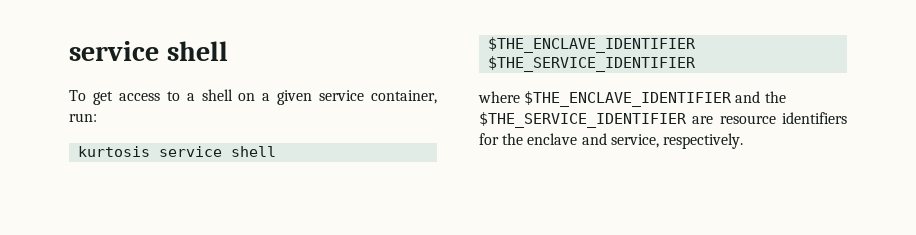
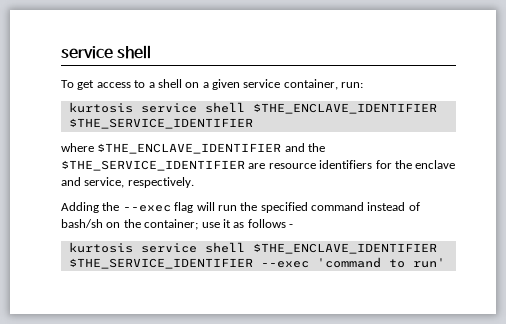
(743, 141) none -> [61,202,420,213] [61,219,293,230] [68,242,437,254] [68,257,445,269] // Adding the --exec flag will run the specified command instead of bash/sh on the container; use it as follows - // kurtosis service shell $THE_ENCLAVE_IDENTIFIER $THE_SERVICE_IDENTIFIER --exec 'command to run'

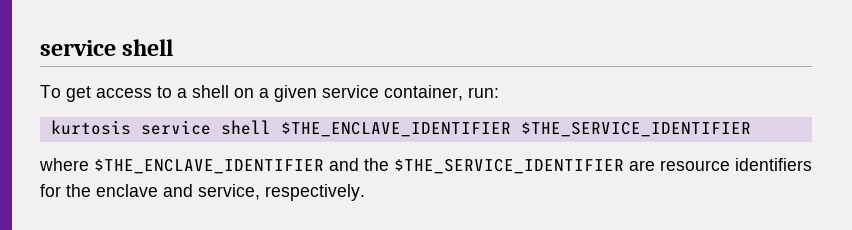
[61,202,420,213] [61,219,293,230] [68,242,437,254] [68,257,445,269] // Adding the --exec flag will run the specified command instead of bash/sh on the container; use it as follows - // kurtosis service shell $THE_ENCLAVE_IDENTIFIER $THE_SERVICE_IDENTIFIER --exec 'command to run' -> (365, 192) none

